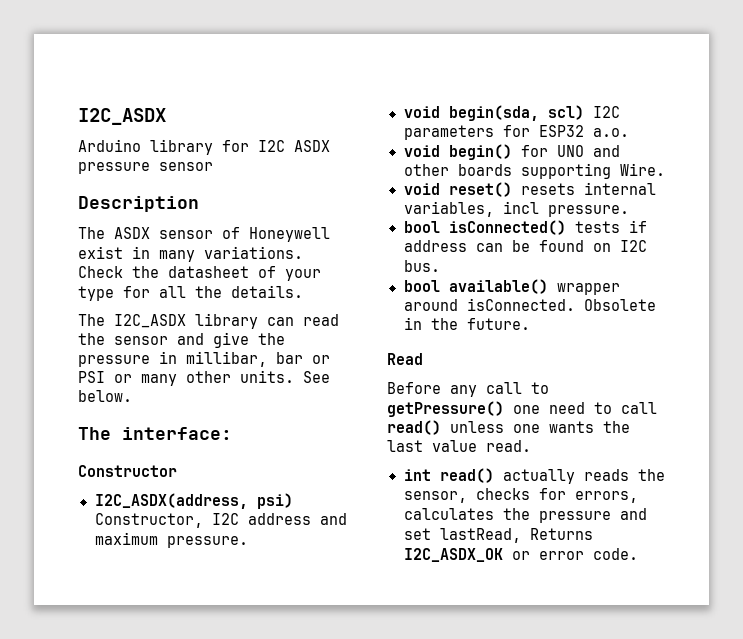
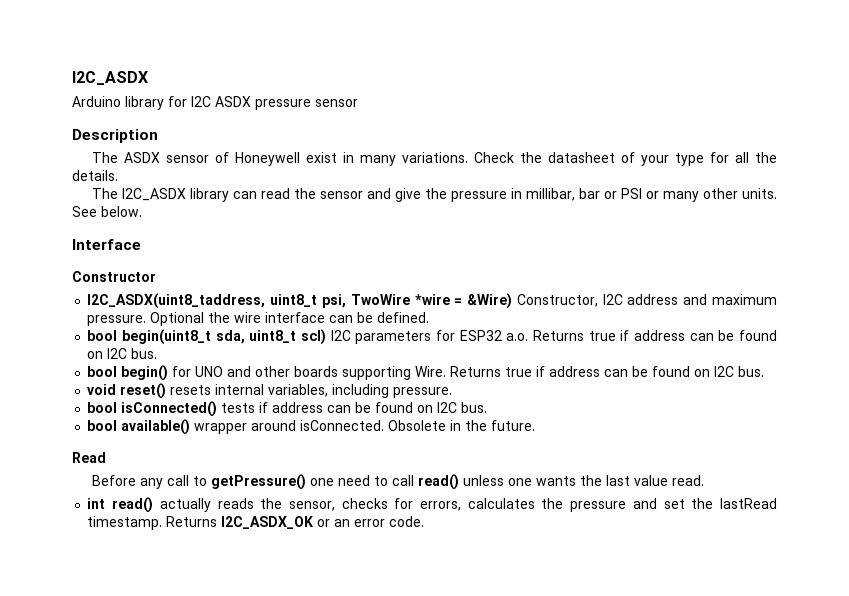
[78,427,232,440] The interface: -> [72,239,141,250] Interface
[94,493,293,509] I2C_ASDX(address, psi) -> [87,293,513,309] I2C_ASDX(uint8_taddress, uint8_t psi, TwoWire *wire = &Wire)
[403,105,539,121] // void begin(sda, -> [150,312,430,326] [87,329,297,345] Optional the wire interface can be defined. // bool begin(uint8_t sda, uint8_t
[403,145,440,157] // void -> [533,330,778,341] [87,348,158,359] [87,366,118,377] Returns true if address can be found on I2C bus. // bool
(665, 169) none -> [450,366,765,377] Returns true if address can be found on I2C bus.
[502,201,539,214] incl -> [332,384,390,398] including
[439,528,521,543] lastRead, -> [691,498,778,509] [87,516,163,530] the lastRead timestamp.
(530, 555) none -> [334,519,351,527] an

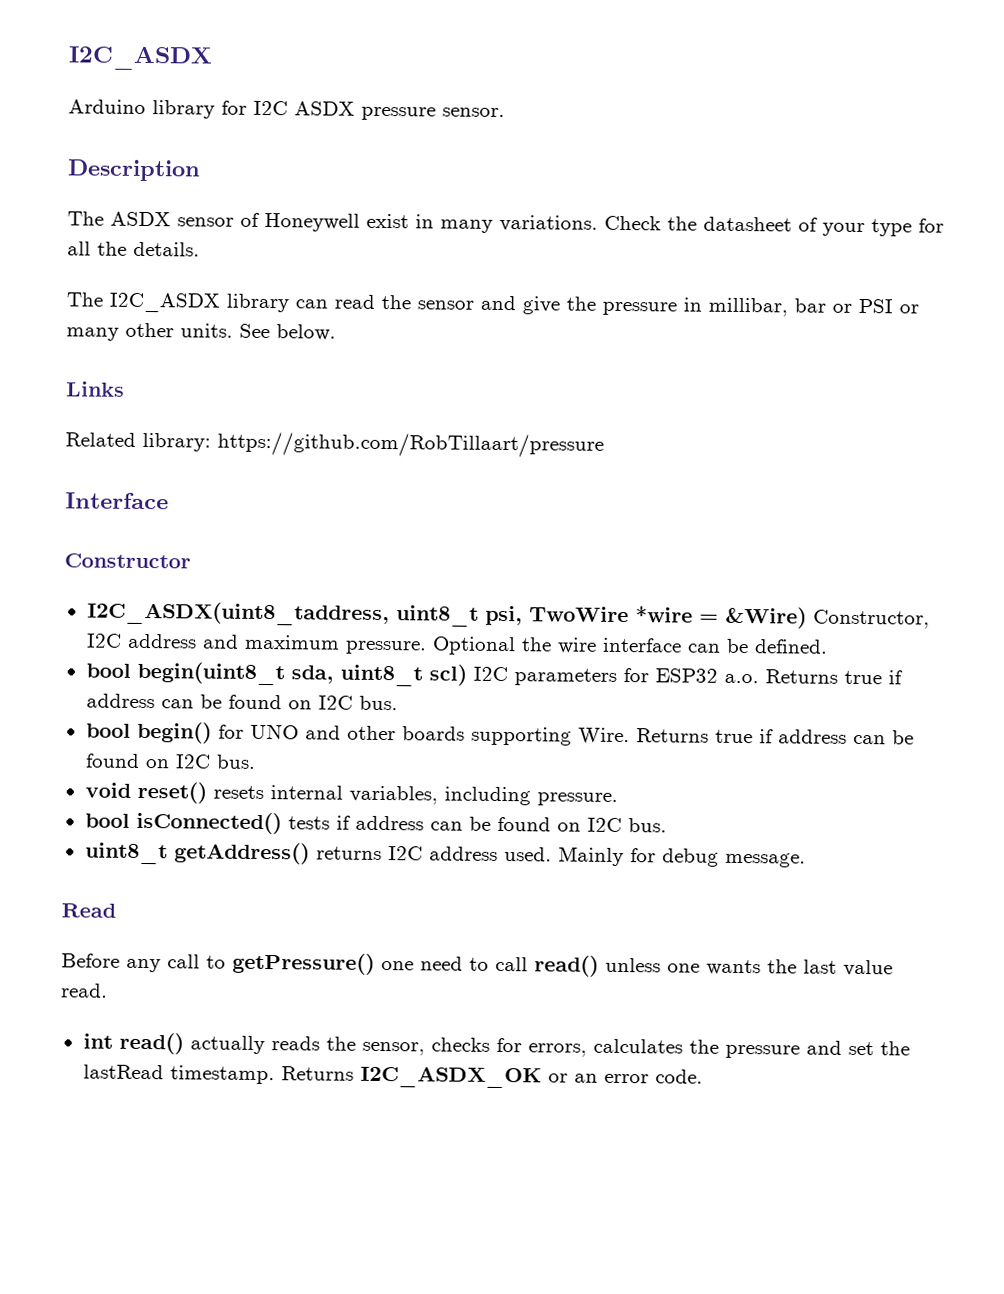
[315,99,358,107] sensor -> [442,107,505,118] sensor.
(142, 211) none -> [66,381,125,397] [65,431,604,458] // Links // Related library: https://github.com/RobTillaart/pressure
[87,419,536,435] bool available() wrapper around isConnected. Obsolete in the future. -> [84,842,806,868] uint8_t getAddress() returns I2C address used. Mainly for debug message.

